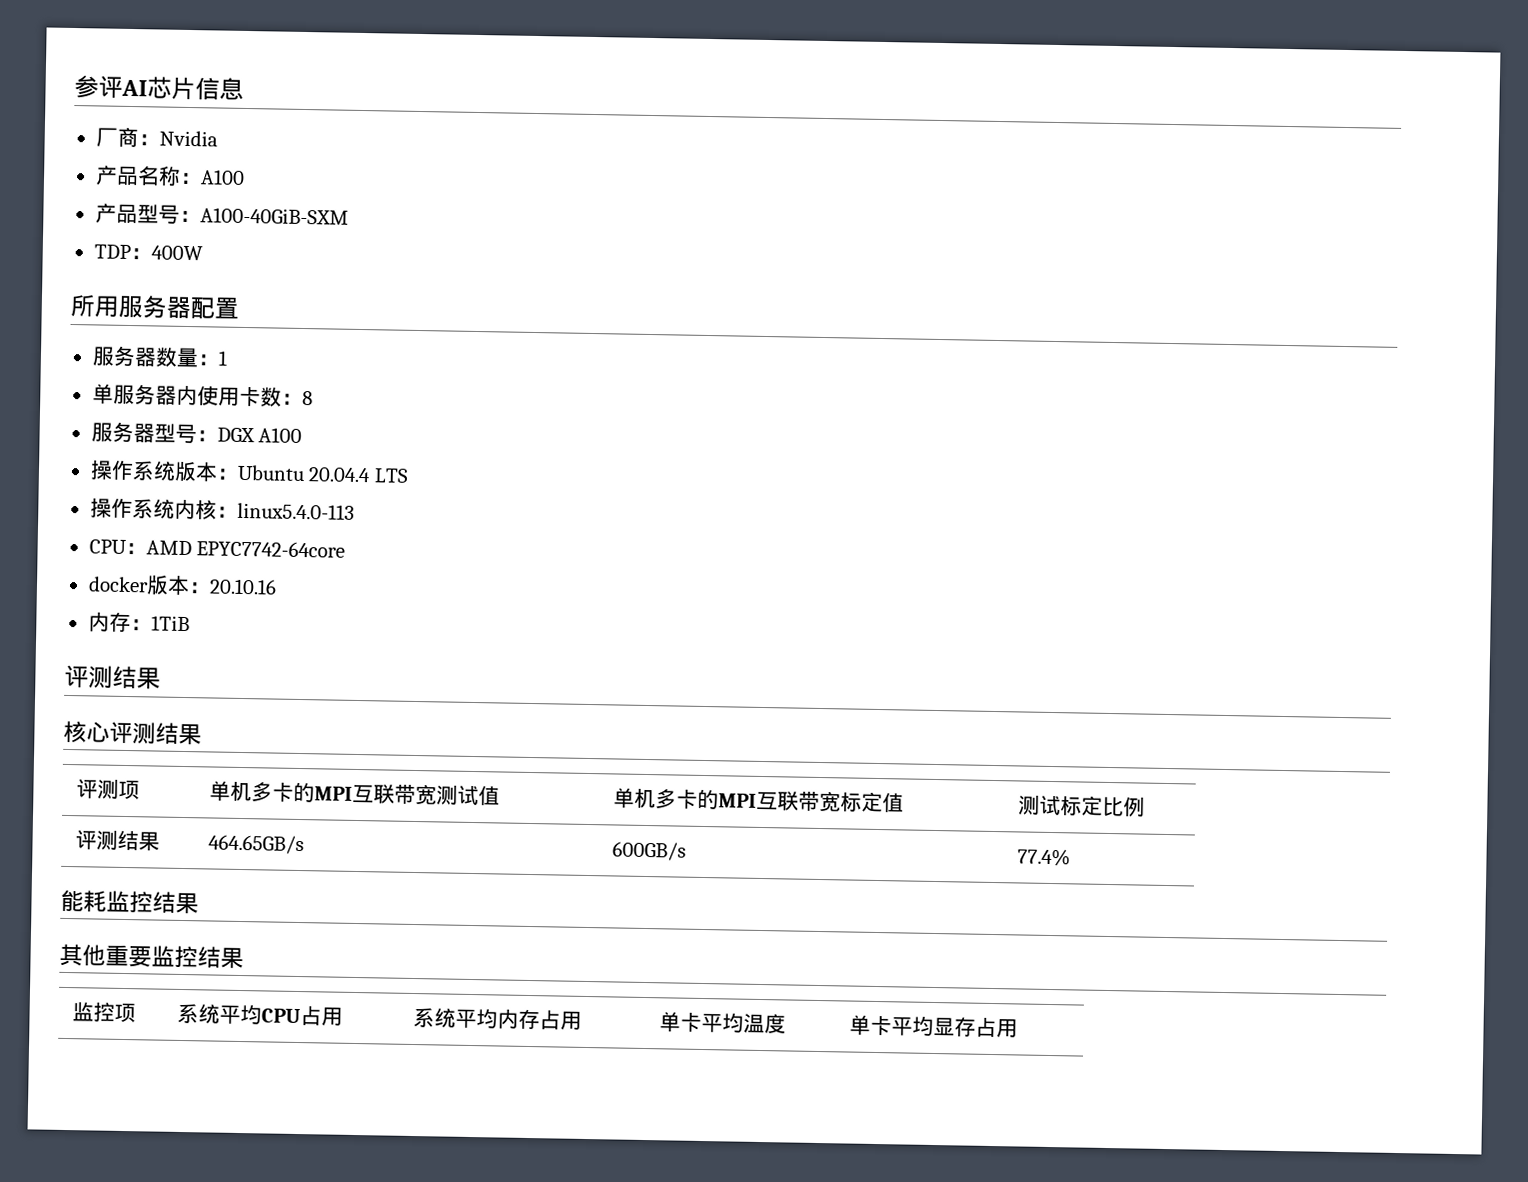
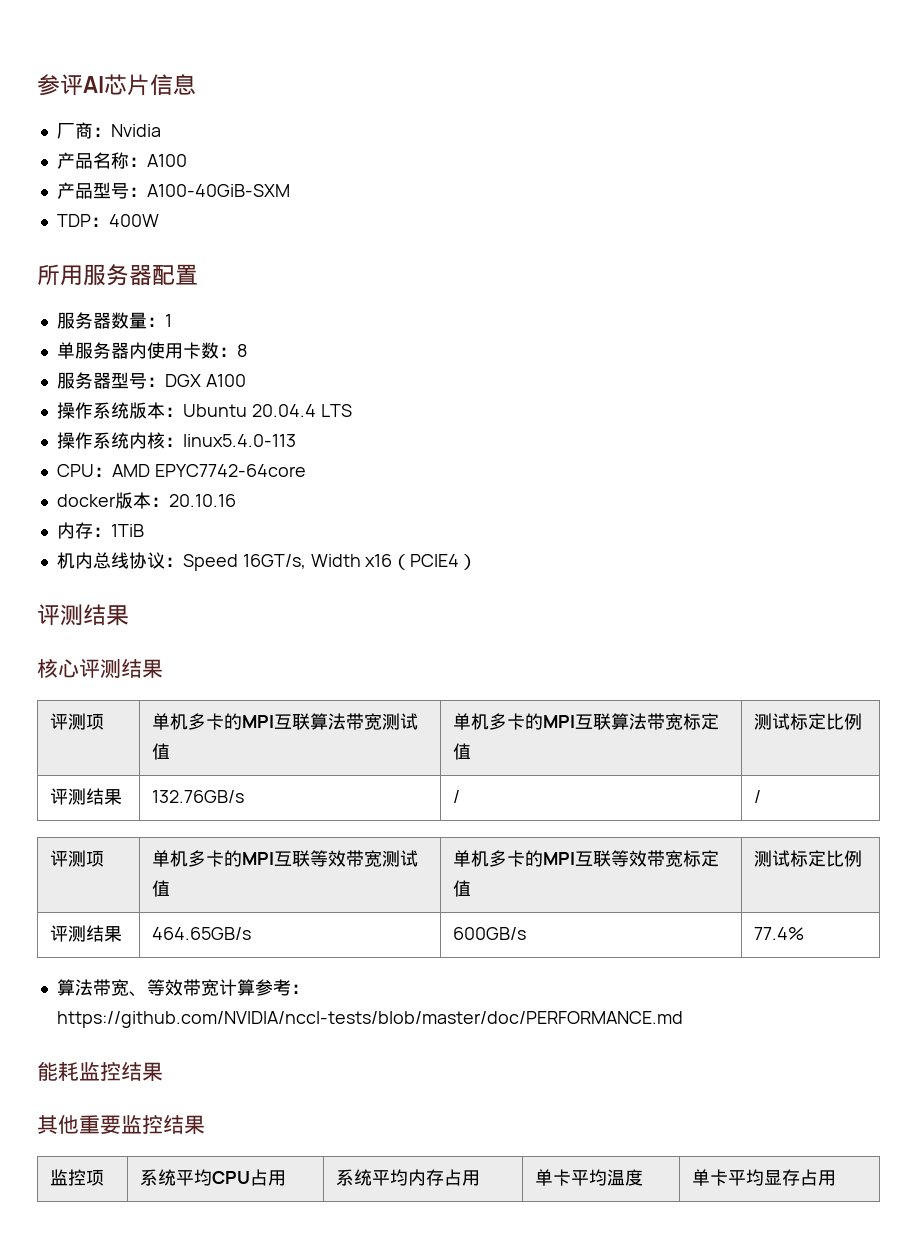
(190, 623) none -> [56,552,478,571] // 机内总线协议：Speed 16GT/s, Width x16（PCIE4）
[393,783,500,806] [612,787,799,811] 带宽测试值 | 单机多卡的MPI互联 -> [309,713,418,730] [151,743,170,760] [452,713,719,730] [452,743,471,760] [753,713,862,730] [49,788,122,805] [151,790,244,803] [452,790,460,803] [753,790,761,803] [49,850,104,867] [151,850,418,867] [151,880,170,897] [452,850,647,867] 算法带宽测试值 | 单机多卡的MPI互联算法带宽标定值 | 测试标定比例 // 评测结果 | 132.76GB/s | / | / // 评测项 | 单机多卡的MPI互联等效带宽测试值 | 单机多卡的MPI互联等效
(1071, 857) none -> [56,979,309,997] [56,1011,683,1028] // 算法带宽、等效带宽计算参考：https://github.com/NVIDIA/nccl-tests/blob/master/doc/PERFORMANCE.md

